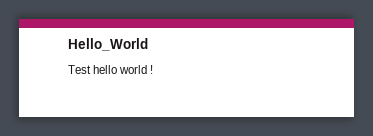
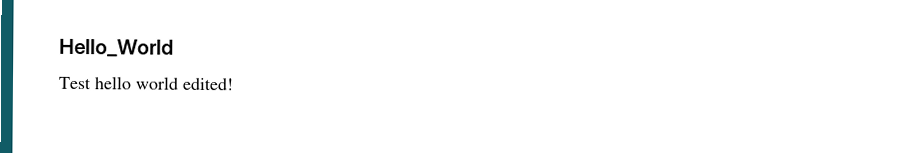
[150,65,154,74] ! -> [182,77,234,91] edited!

